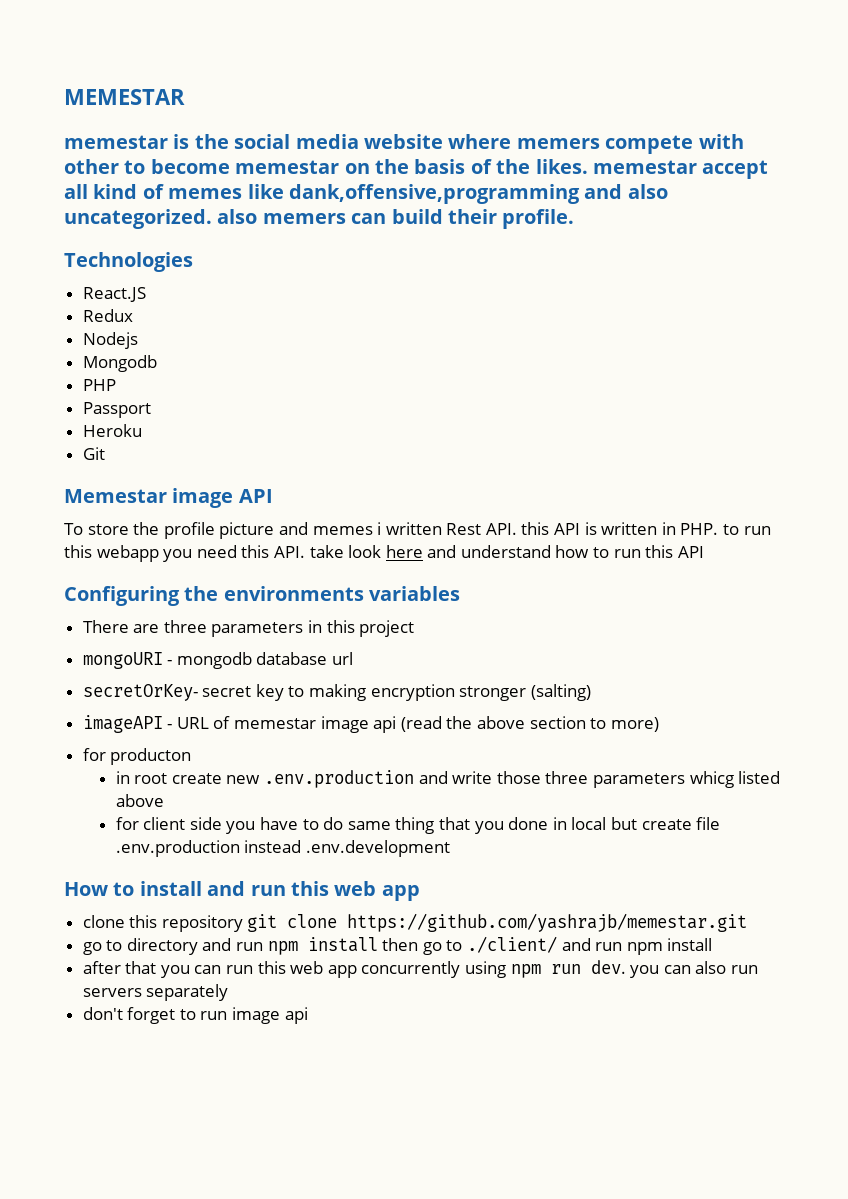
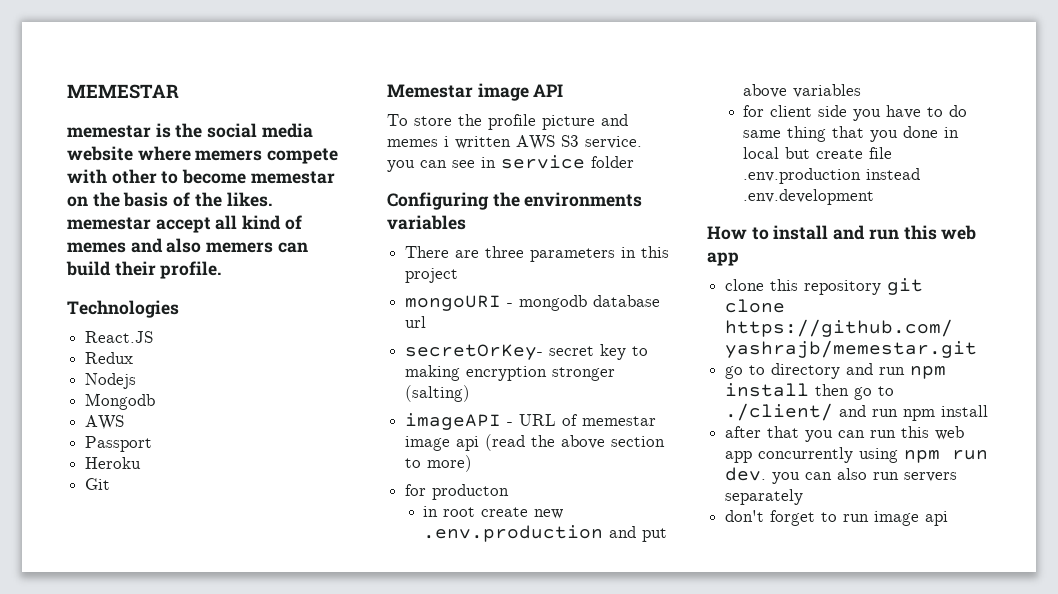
[247,184,668,204] [64,209,212,229] like dank,offensive,programming and also uncategorized. -> [130,238,163,253] and
[82,379,116,391] PHP -> [85,415,125,430] AWS
[446,522,771,535] [64,545,704,562] Rest API. this API is written in PHP. to run this webapp you need this API. take look here and understand how to run this API -> [516,135,642,150] [387,155,634,172] AWS S3 service. you can see in service folder
[452,771,781,788] [115,794,164,807] write those three parameters whicg listed above -> [642,528,668,542] [743,84,862,98] put above variables

